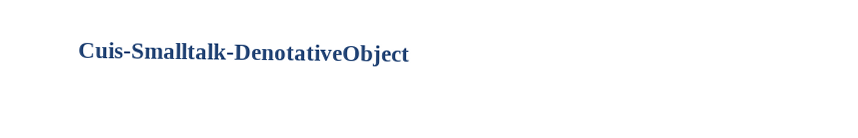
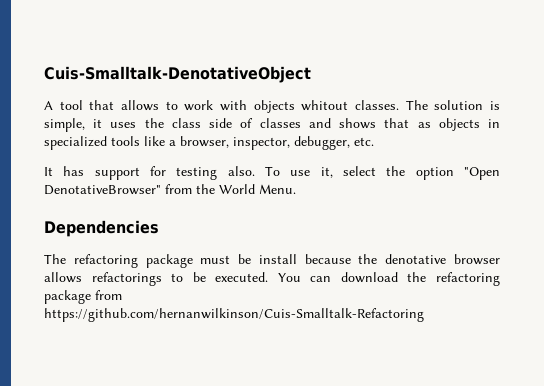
(410, 54) none -> [44,100,501,113] [44,118,500,132] [44,136,374,150] [44,166,500,180] [44,184,296,195] [44,220,159,237] [44,254,500,268] [44,272,500,286] [44,290,122,304] [44,308,424,322] // A tool that allows to work with objects whitout classes. The solution is simple, it uses the class side of classes and shows that as objects in specialized tools like a browser, inspector, debugger, etc. // It has support for testing also. To use it, select the option "Open DenotativeBrowser" from the World Menu. // Dependencies // The refactoring package must be install because the denotative browser allows refactorings to be executed. You can download the refactoring package from https://github.com/hernanwilkinson/Cuis-Smalltalk-Refactoring

